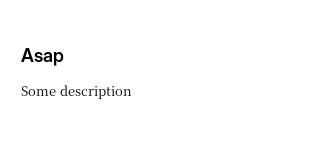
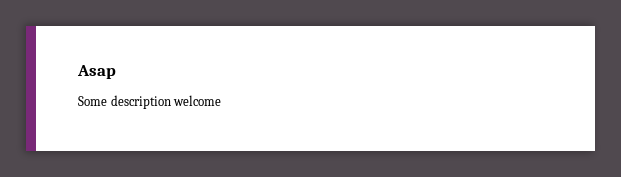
(132, 92) none -> [173,95,222,106] welcome

